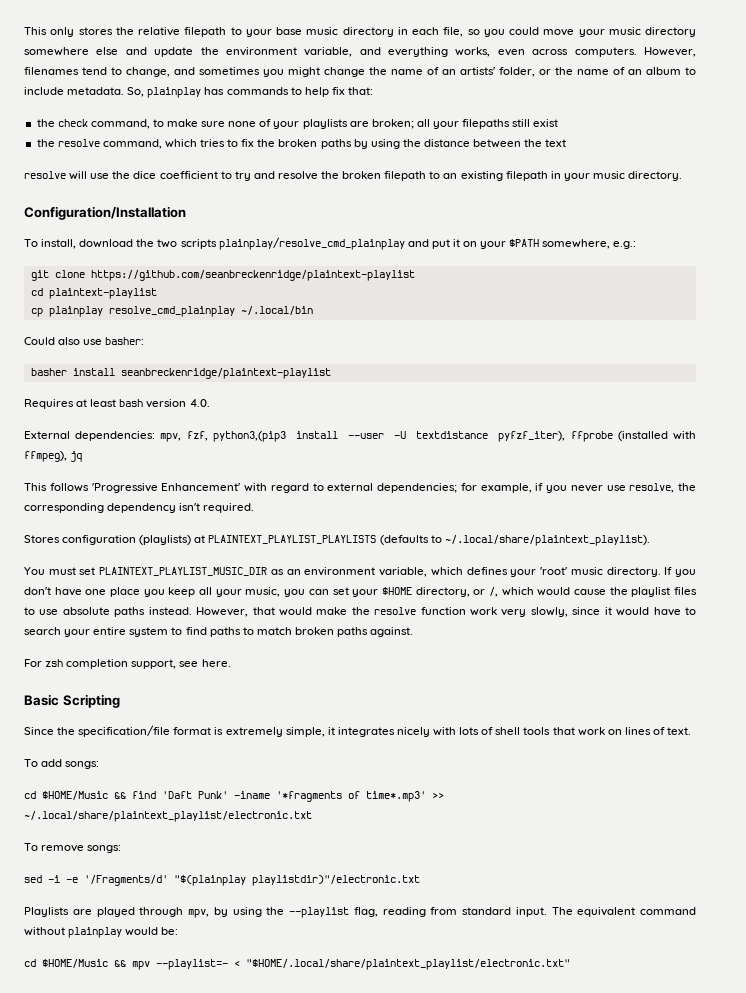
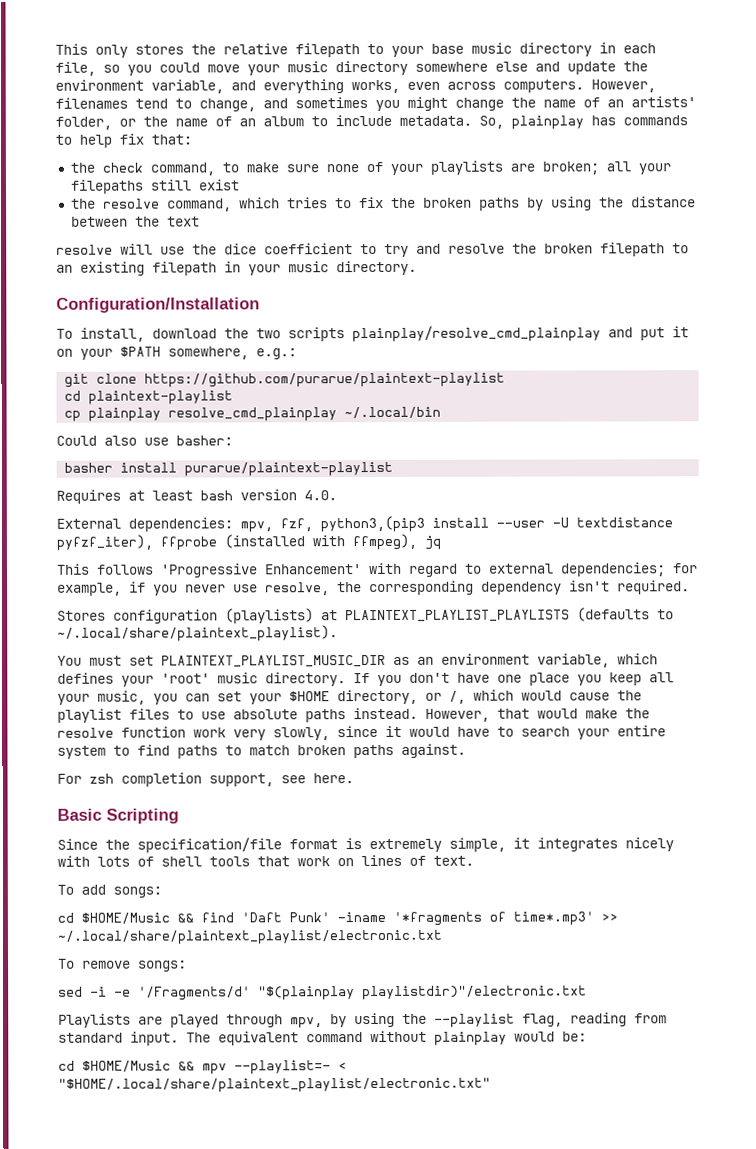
[90,270,415,281] https://github.com/seanbreckenridge/plaintext-playlist -> [144,372,506,388] https://github.com/purarue/plaintext-playlist
[120,368,331,379] seanbreckenridge/plaintext-playlist -> [184,461,394,477] purarue/plaintext-playlist

